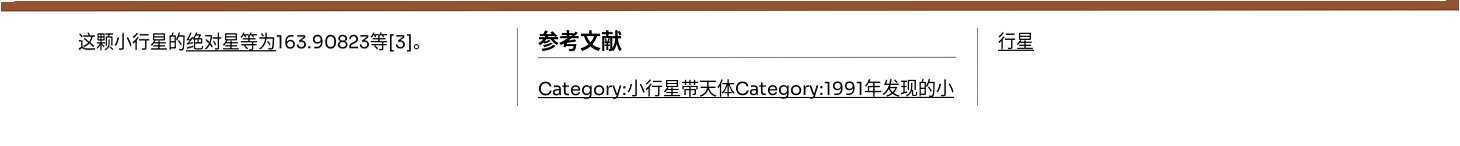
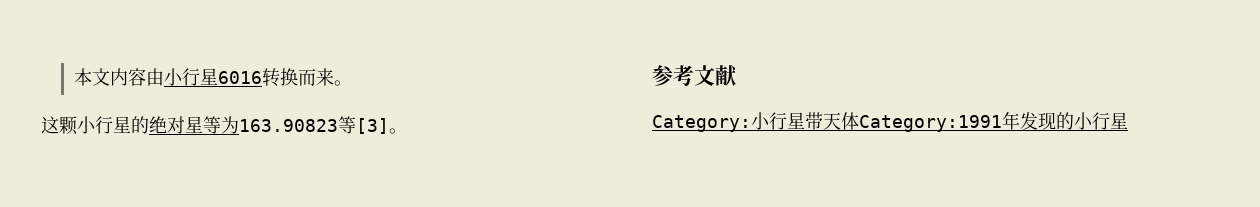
(77, 41) none -> [73,68,352,87] 本文内容由小行星6016转换而来。 //

